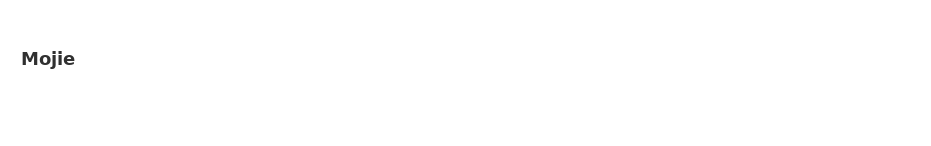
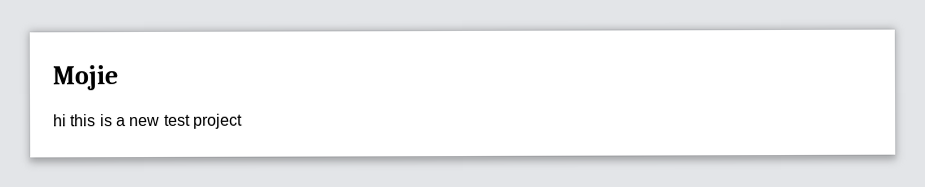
(75, 60) none -> [53,113,243,129] // hi this is a new test project

